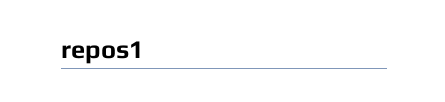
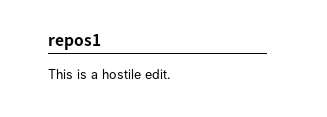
(144, 52) none -> [48,69,171,79] // This is a hostile edit.

